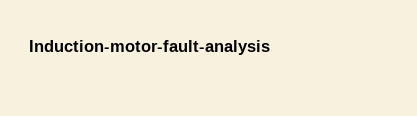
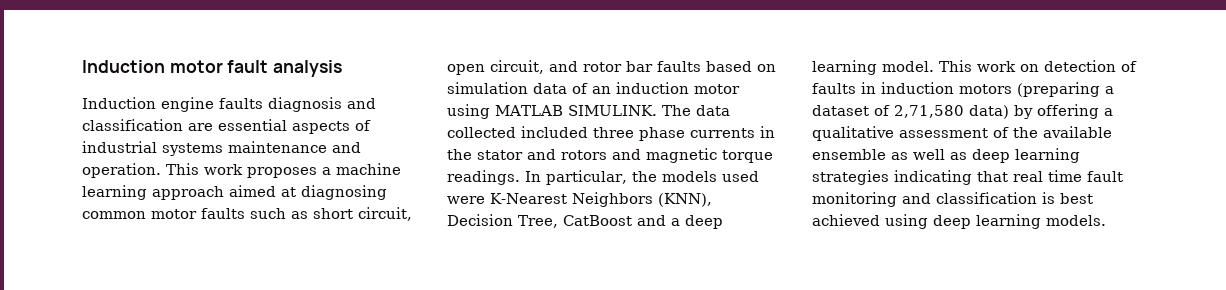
[29,40,270,55] Induction-motor-fault-analysis -> [82,60,343,77] [82,97,376,112] [82,119,371,134] [82,141,361,156] [82,163,401,178] [82,185,387,200] [82,207,412,221] [447,60,776,75] [447,82,740,94] [447,104,730,119] [447,126,775,141] [447,148,773,163] [447,170,759,185] [447,192,712,207] [447,214,723,229] [812,60,1137,75] [812,82,1114,97] [812,104,1113,119] [812,126,1112,141] [812,148,1080,163] [812,170,1123,185] [812,192,1093,207] [812,214,1106,229] Induction motor fault analysis // Induction engine faults diagnosis and classification are essential aspects of industrial systems maintenance and operation. This work proposes a machine learning approach aimed at diagnosing common motor faults such as short circuit, open circuit, and rotor bar faults based on simulation data of an induction motor using MATLAB SIMULINK. The data collected included three phase currents in the stator and rotors and magnetic torque readings. In particular, the models used were K-Nearest Neighbors (KNN), Decision Tree, CatBoost and a deep learning model. This work on detection of faults in induction motors (preparing a dataset of 2,71,580 data) by offering a qualitative assessment of the available ensemble as well as deep learning strategies indicating that real time fault monitoring and classification is best achieved using deep learning models.

